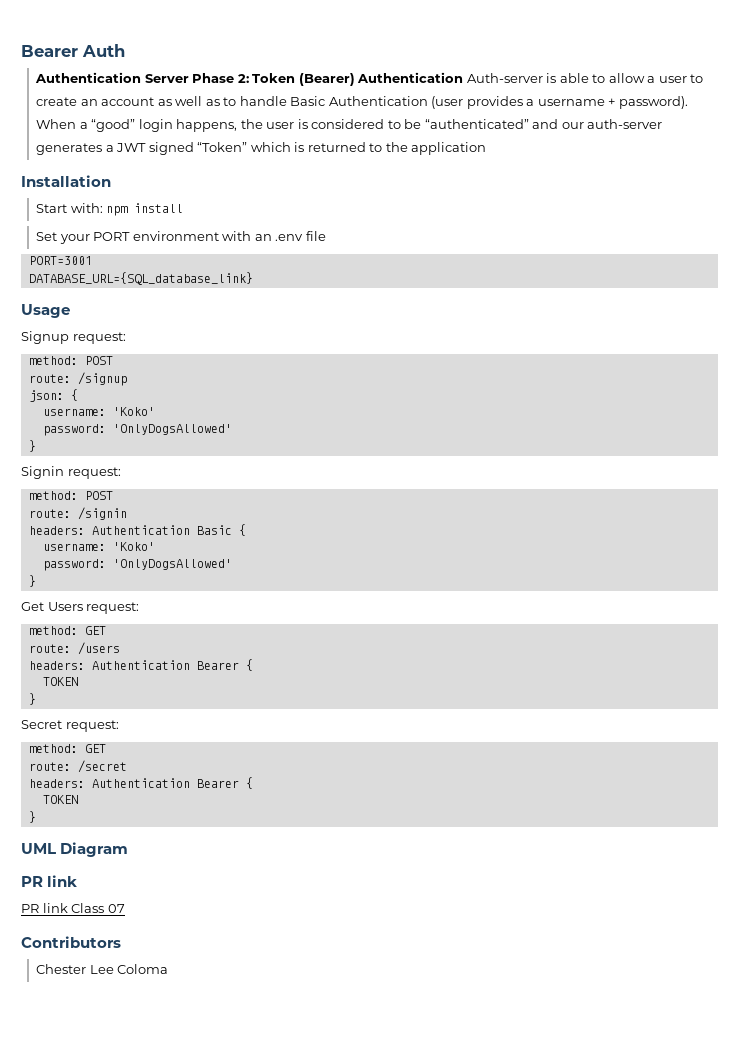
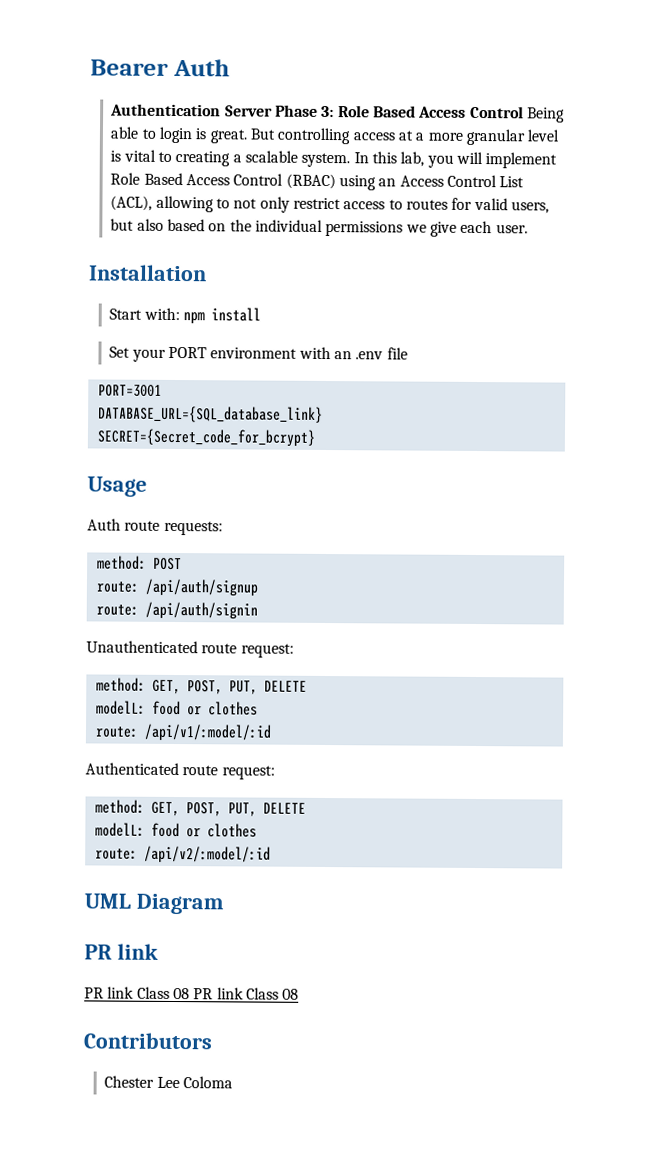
[237,72,704,86] [36,96,688,109] [36,119,663,132] [36,142,487,155] 2: Token (Bearer) Authentication Auth-server is able to allow a user to create an account as well as to handle Basic Authentication (user provides a username + password). When a “good” login happens, the user is considered to be “authenticated” and our auth-server generates a JWT signed “Token” which is returned to the application -> [321,105,565,123] [110,126,560,146] [110,149,558,169] [110,172,525,191] [110,195,549,214] [110,218,528,237] 3: Role Based Access Control Being able to login is great. But controlling access at a more granular level is vital to creating a scalable system. In this lab, you will implement Role Based Access Control (RBAC) using an Access Control List (ACL), allowing to not only restrict access to routes for valid users, but also based on the individual permissions we give each user.
(253, 278) none -> [96,428,315,447] // SECRET={Secret_code_for_bcrypt}
[21,331,126,344] [28,356,113,365] [28,372,127,386] [28,389,78,402] [42,407,155,416] [42,424,232,436] [28,440,36,452] [21,466,121,479] [28,491,113,500] [28,507,127,520] [28,524,246,536] [42,542,155,551] [42,559,232,571] [28,575,36,587] [21,602,140,614] [28,626,106,635] [28,642,120,655] [28,659,253,671] [42,677,78,686] [28,693,36,705] [21,720,119,732] [28,744,106,753] [28,760,127,773] [28,777,253,789] [42,795,78,804] [28,811,36,823] Signup request: // method: POST // route: /signup // json: { // username: 'Koko' // password: 'OnlyDogsAllowed' // } // Signin request: // method: POST // route: /signin // headers: Authentication Basic { // username: 'Koko' // password: 'OnlyDogsAllowed' // } // Get Users request: // method: GET // route: /users // headers: Authentication Bearer { // TOKEN // } // Secret request: // method: GET // route: /secret // headers: Authentication Bearer { // TOKEN // } -> [87,518,223,536] [96,555,182,571] [95,578,259,597] [95,601,258,620] [86,640,294,658] [95,677,307,695] [95,700,258,716] [94,723,272,742] [85,762,275,780] [94,799,306,817] [94,822,257,838] [94,845,271,864] Auth route requests: // method: POST // route: /api/auth/signup // route: /api/auth/signin // Unauthenticated route request: // method: GET, POST, PUT, DELETE // modelL: food or clothes // route: /api/v1/:model/:id // Authenticated route request: // method: GET, POST, PUT, DELETE // modelL: food or clothes // route: /api/v2/:model/:id
[107,904,125,913] 07 -> [172,987,300,1000] 08 PR link Class 08

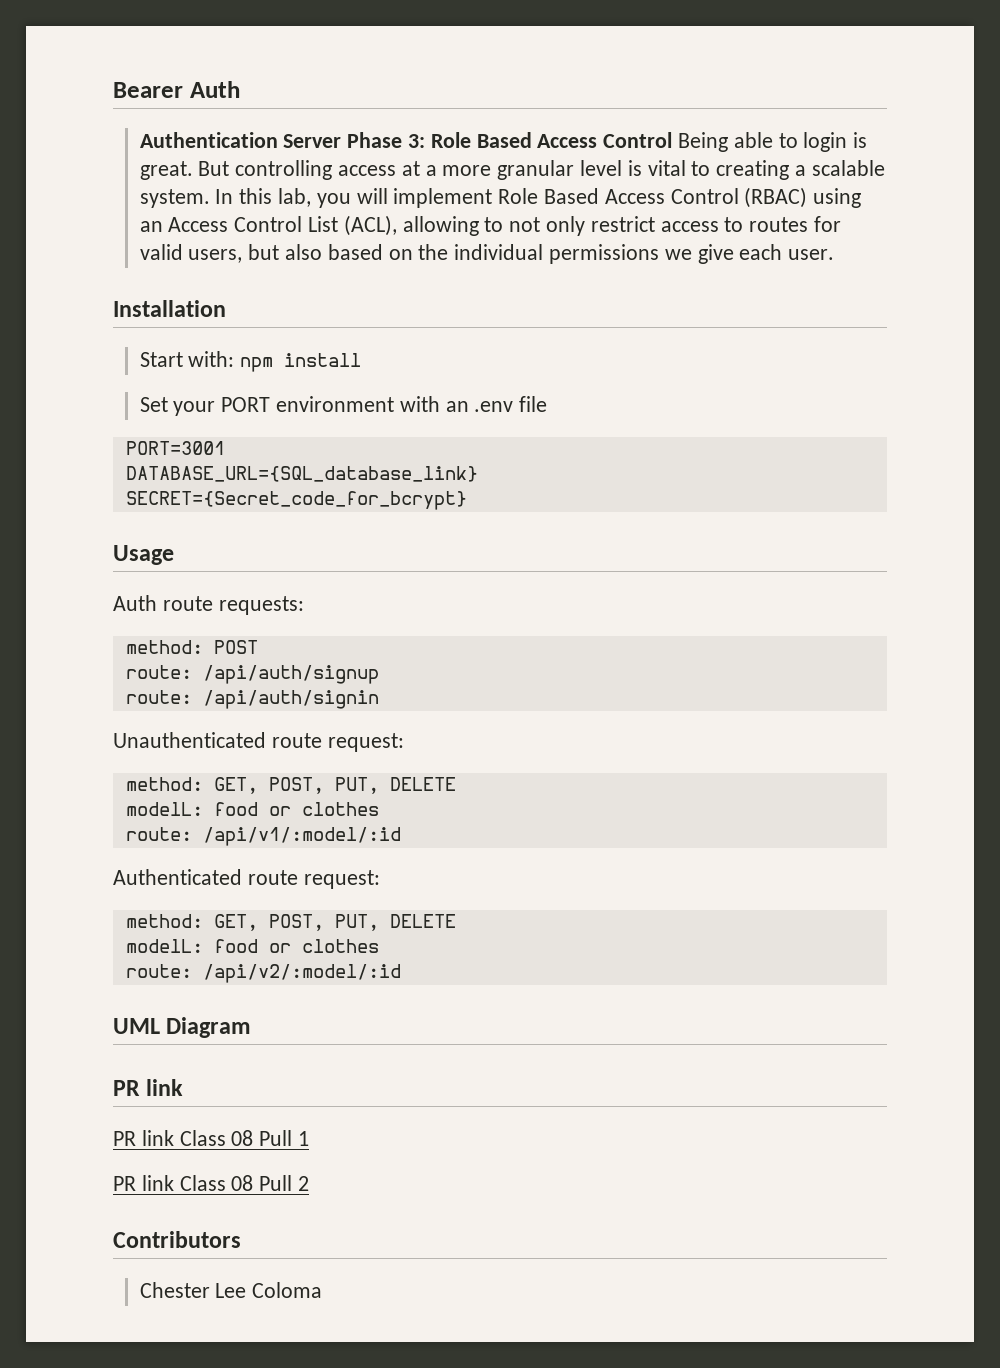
[193,987,300,1000] PR link Class 08 -> [259,1130,310,1146] [113,1175,310,1191] Pull 1 // PR link Class 08 Pull 2

